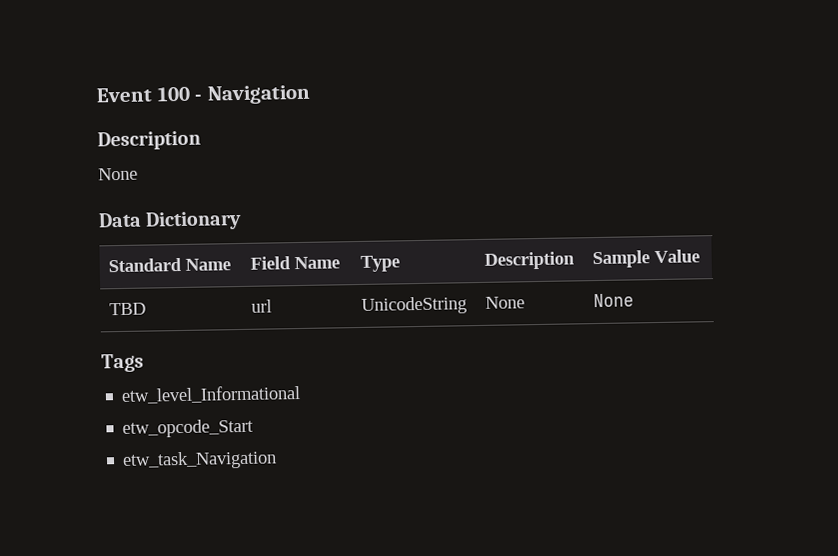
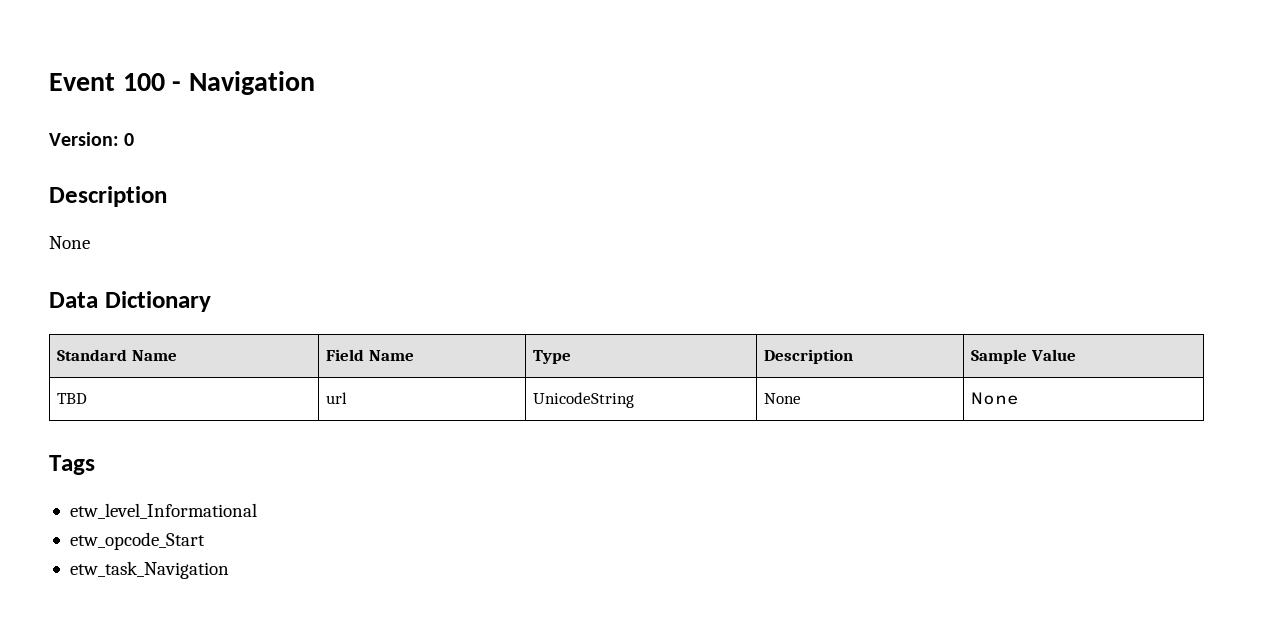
(311, 94) none -> [49,132,135,146] // Version: 0

